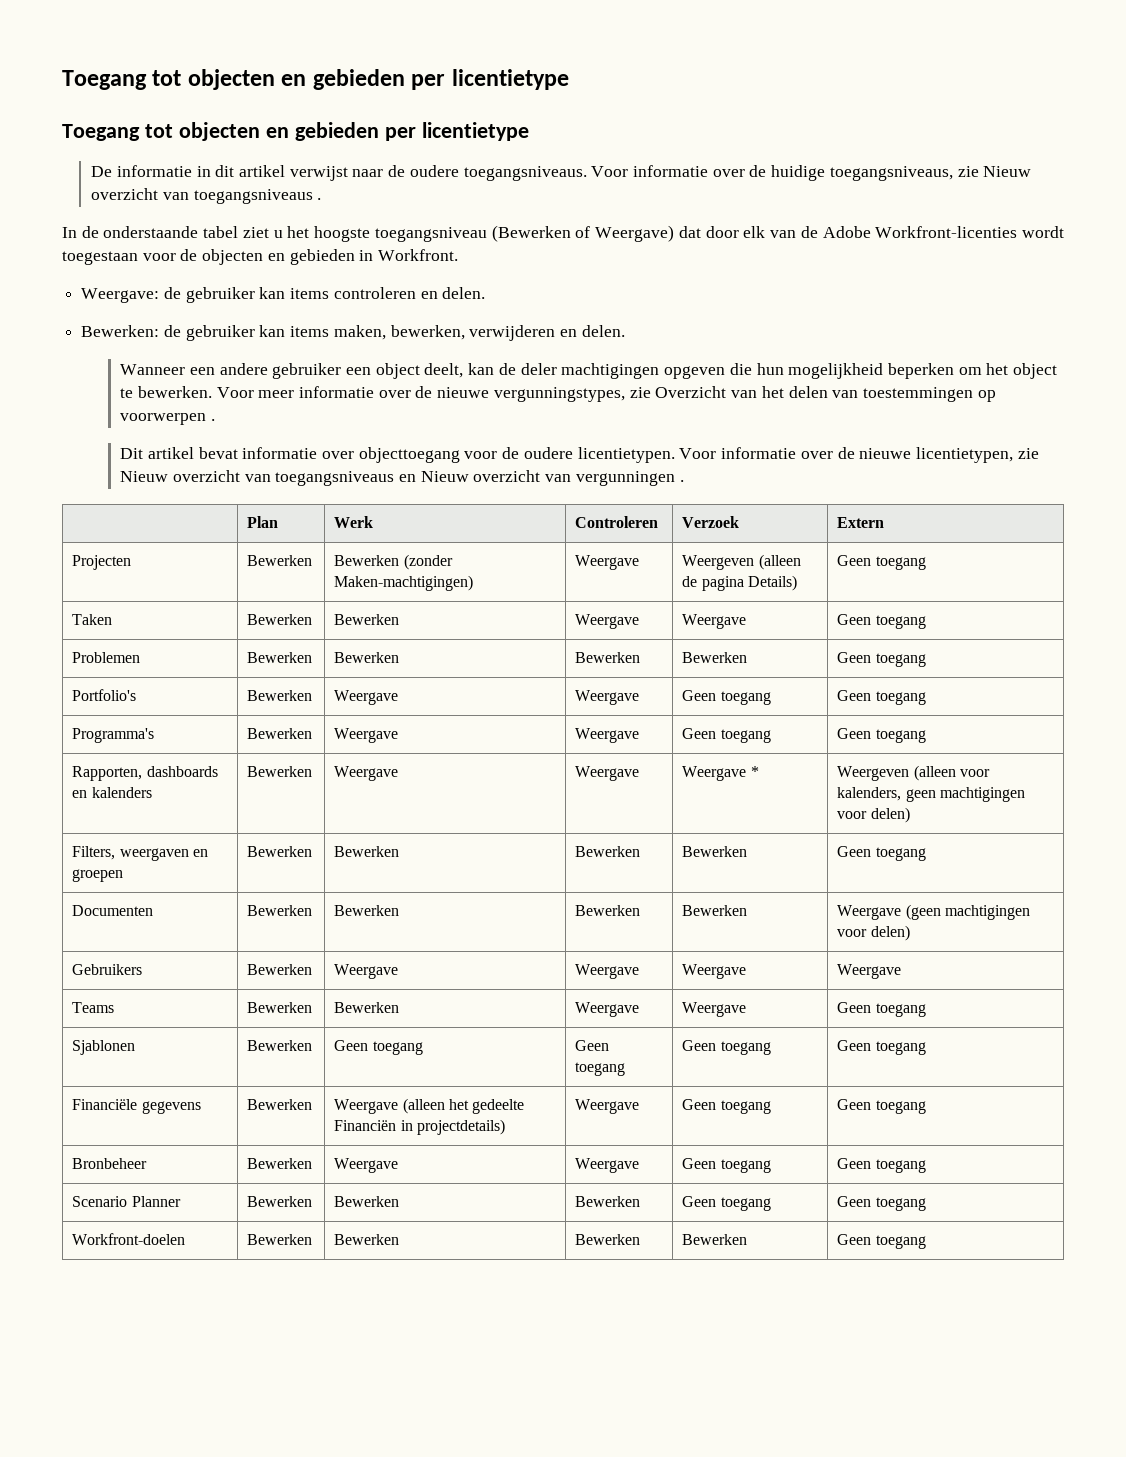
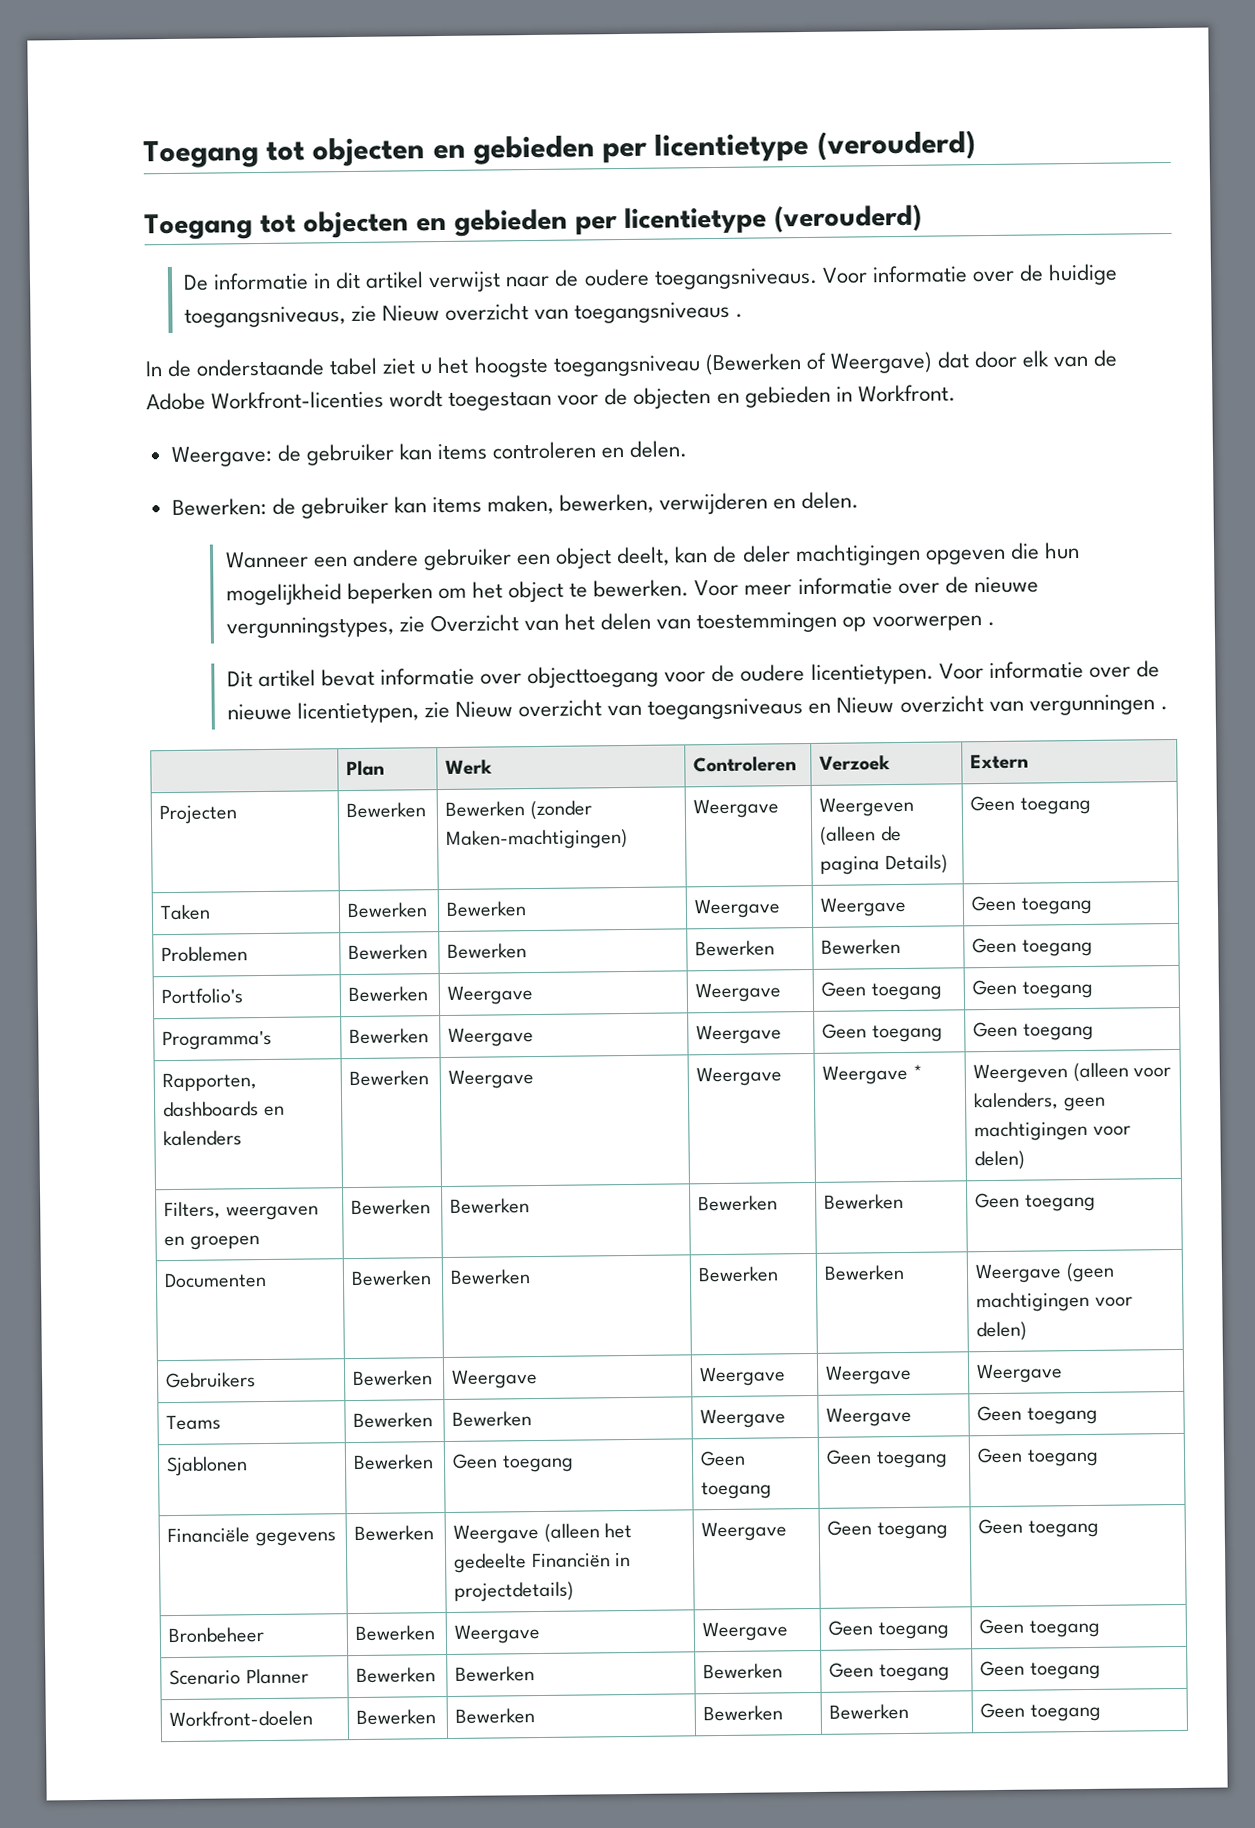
[62,69,569,90] [62,122,529,141] Toegang tot objecten en gebieden per licentietype // Toegang tot objecten en gebieden per licentietype -> [143,130,976,169] [144,204,922,241] Toegang tot objecten en gebieden per licentietype (verouderd) // Toegang tot objecten en gebieden per licentietype (verouderd)

